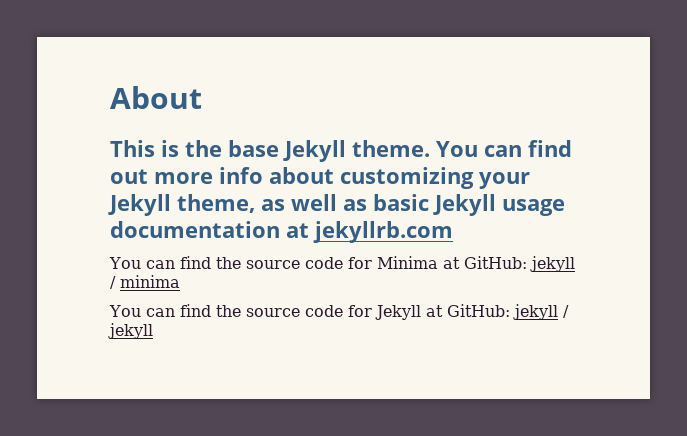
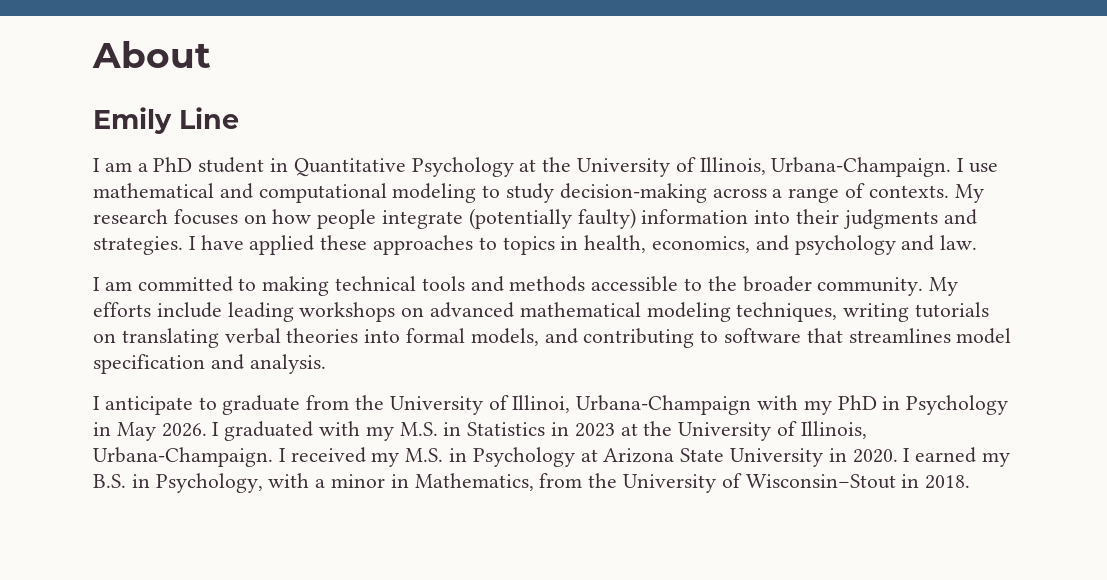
[110,140,572,162] [110,167,530,189] [108,194,565,216] [110,221,453,243] [109,256,575,272] [110,275,180,289] [109,304,569,320] [108,323,153,339] This is the base Jekyll theme. You can find out more info about customizing your Jekyll theme, as well as basic Jekyll usage documentation at jekyllrb.com // You can find the source code for Minima at GitHub: jekyll / minima // You can find the source code for Jekyll at GitHub: jekyll / jekyll -> [93,107,239,134] [93,157,999,177] [93,183,984,203] [93,208,977,229] [93,235,978,255] [93,276,959,296] [93,302,990,322] [93,328,1012,348] [93,354,326,374] [93,395,1009,415] [93,421,867,441] [93,447,1011,467] [93,473,971,493] Emily Line // I am a PhD student in Quantitative Psychology at the University of Illinois, Urbana-Champaign. I use mathematical and computational modeling to study decision-making across a range of contexts. My research focuses on how people integrate (potentially faulty) information into their judgments and strategies. I have applied these approaches to topics in health, economics, and psychology and law. // I am committed to making technical tools and methods accessible to the broader community. My efforts include leading workshops on advanced mathematical modeling techniques, writing tutorials on translating verbal theories into formal models, and contributing to software that streamlines model specification and analysis. // I anticipate to graduate from the University of Illinoi, Urbana-Champaign with my PhD in Psychology in May 2026. I graduated with my M.S. in Statistics in 2023 at the University of Illinois, Urbana-Champaign. I received my M.S. in Psychology at Arizona State University in 2020. I earned my B.S. in Psychology, with a minor in Mathematics, from the University of Wisconsin–Stout in 2018.

